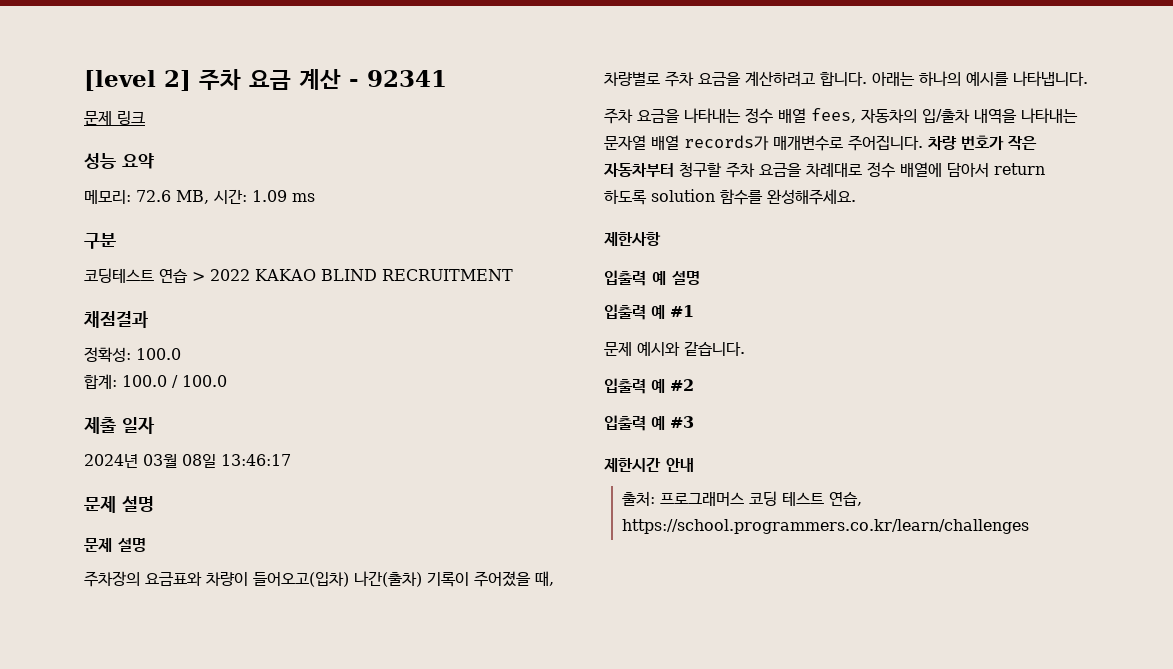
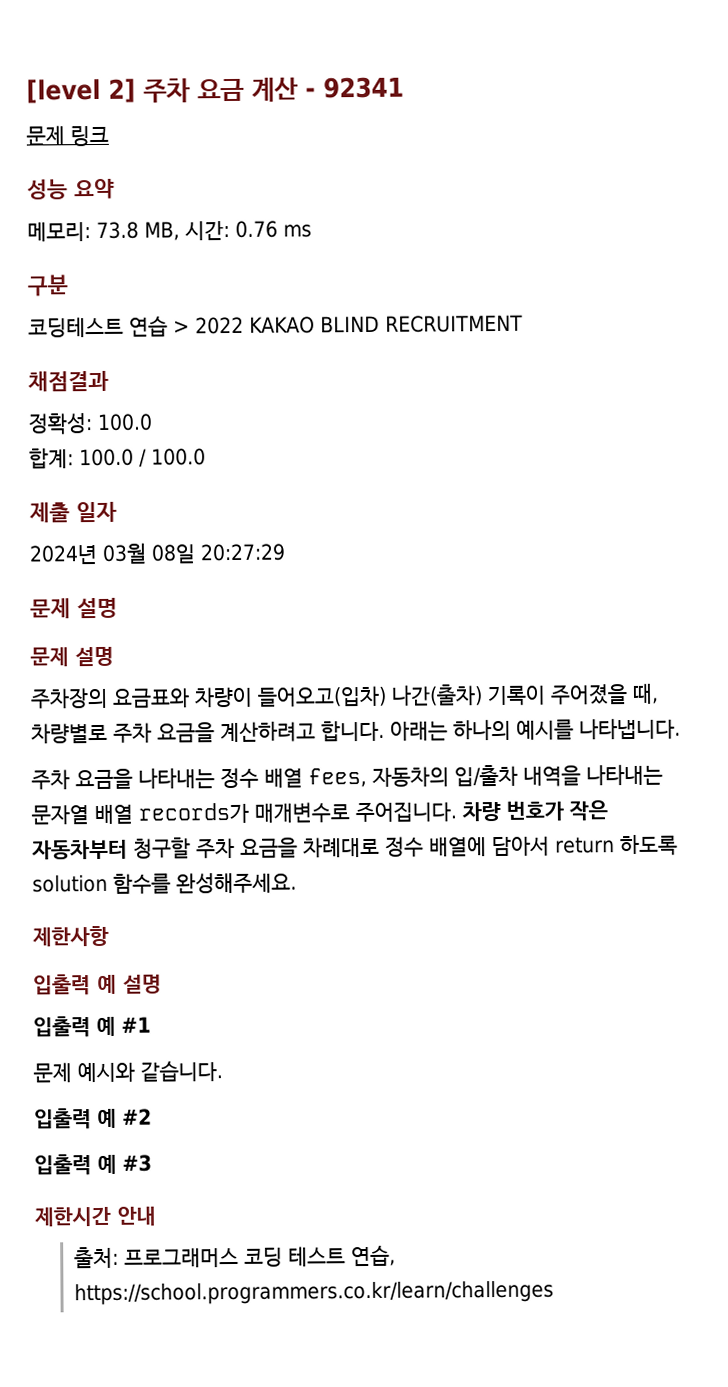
[136,190,171,202] 72.6 -> [96,221,139,239] 73.8
[252,190,287,202] 1.09 -> [235,220,278,238] 0.76
[221,454,291,466] 13:46:17 -> [200,543,286,562] 20:27:29

